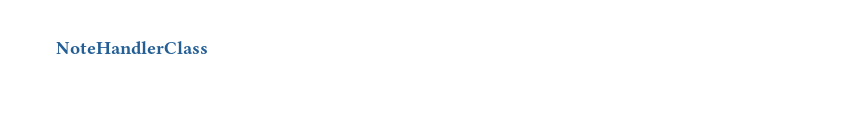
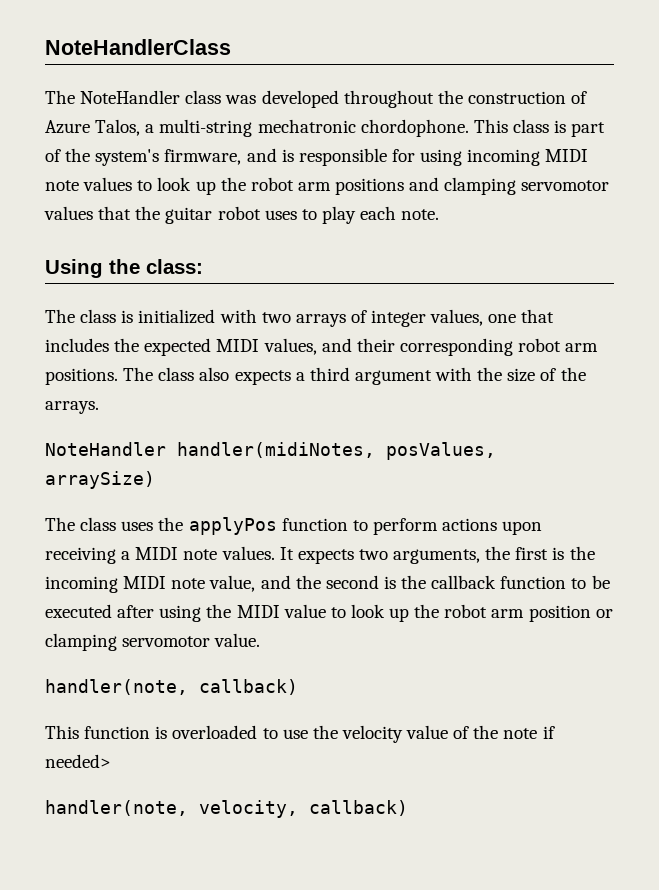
(208, 48) none -> [45,90,588,108] [45,119,606,137] [45,148,589,166] [45,177,610,195] [44,206,440,224] [45,259,203,278] [45,309,555,327] [45,338,599,356] [45,367,586,385] [45,401,99,414] [45,442,496,460] [45,471,155,489] [45,517,543,535] [45,546,595,564] [45,575,610,593] [45,604,613,622] [45,633,261,651] [45,679,298,695] [45,725,555,743] [45,754,111,768] [45,800,408,818] // The NoteHandler class was developed throughout the construction of Azure Talos, a multi-string mechatronic chordophone. This class is part of the system's firmware, and is responsible for using incoming MIDI note values to look up the robot arm positions and clamping servomotor values that the guitar robot uses to play each note. // Using the class: // The class is initialized with two arrays of integer values, one that includes the expected MIDI values, and their corresponding robot arm positions. The class also expects a third argument with the size of the arrays. // NoteHandler handler(midiNotes, posValues, arraySize) // The class uses the applyPos function to perform actions upon receiving a MIDI note values. It expects two arguments, the first is the incoming MIDI note value, and the second is the callback function to be executed after using the MIDI value to look up the robot arm position or clamping servomotor value. // handler(note, callback) // This function is overloaded to use the velocity value of the note if needed> // handler(note, velocity, callback)

